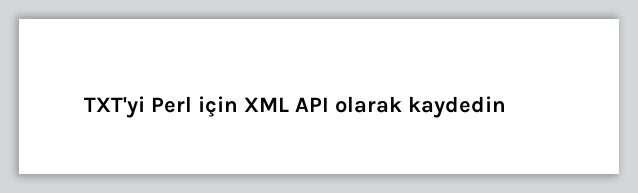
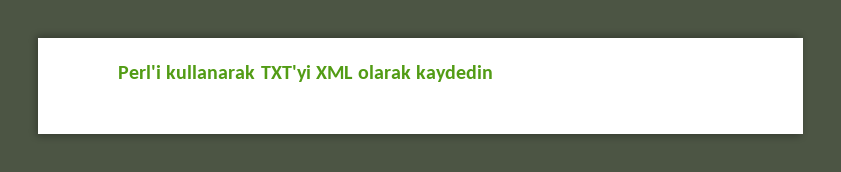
[84,96,329,118] TXT'yi Perl için XML API -> [118,65,354,82] Perl'i kullanarak TXT'yi XML

